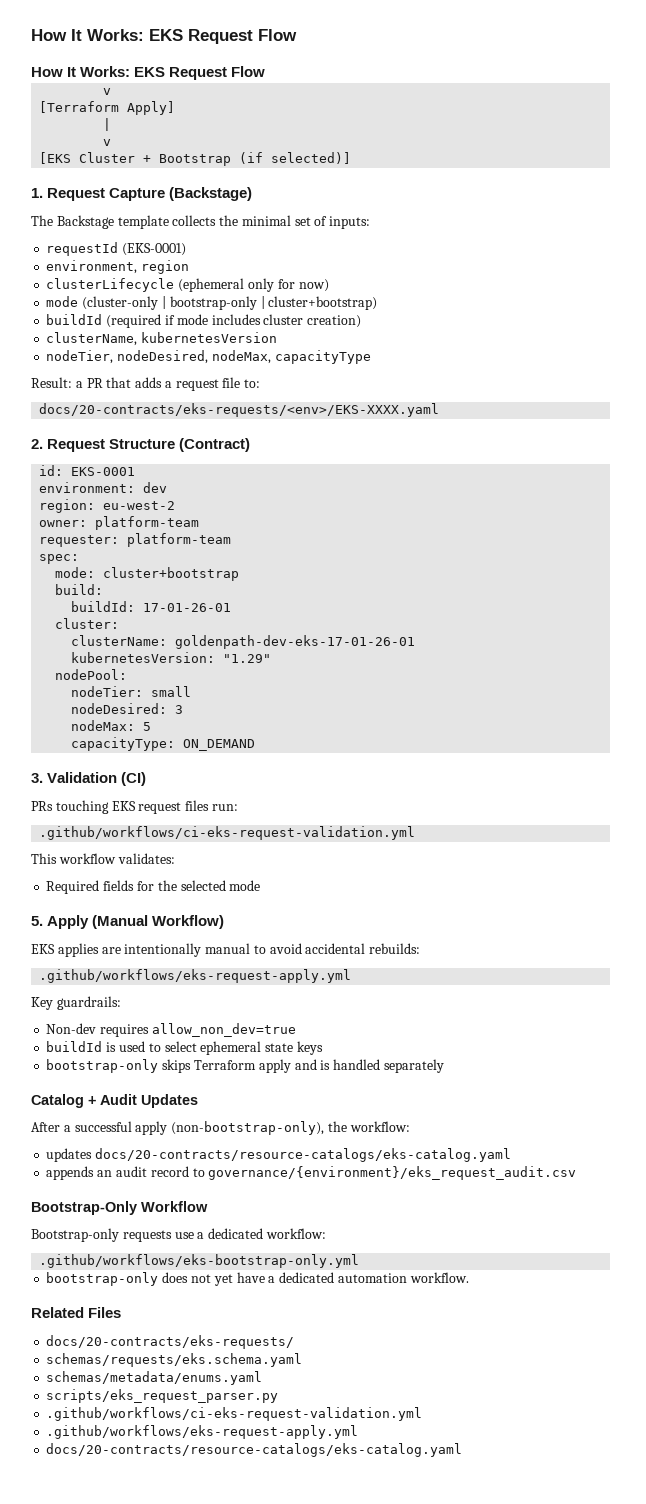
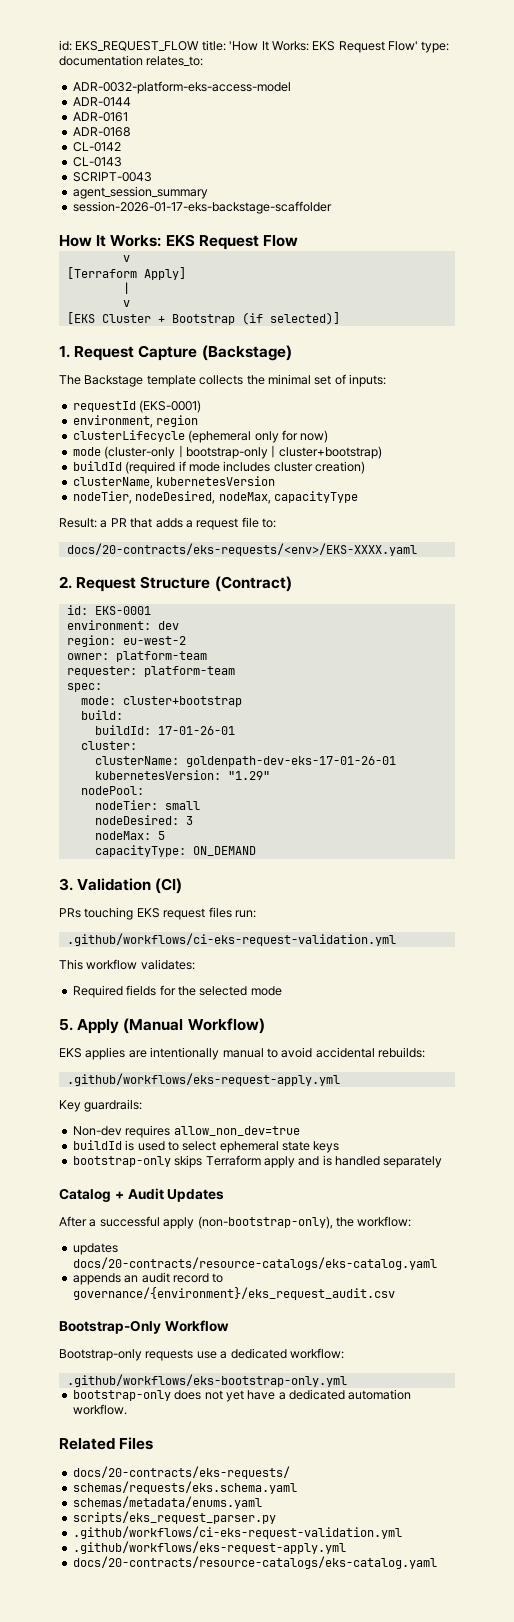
[31,29,297,44] How It Works: EKS Request Flow -> [59,40,450,53] [59,55,204,66] [72,81,291,94] [72,97,131,107] [72,112,128,122] [72,127,131,137] [72,142,121,152] [72,157,122,167] [72,172,152,182] [72,186,208,199] [72,201,332,214] id: EKS_REQUEST_FLOW title: 'How It Works: EKS Request Flow' type: documentation relates_to: // ADR-0032-platform-eks-access-model // ADR-0144 // ADR-0161 // ADR-0168 // CL-0142 // CL-0143 // SCRIPT-0043 // agent_session_summary // session-2026-01-17-eks-backstage-scaffolder

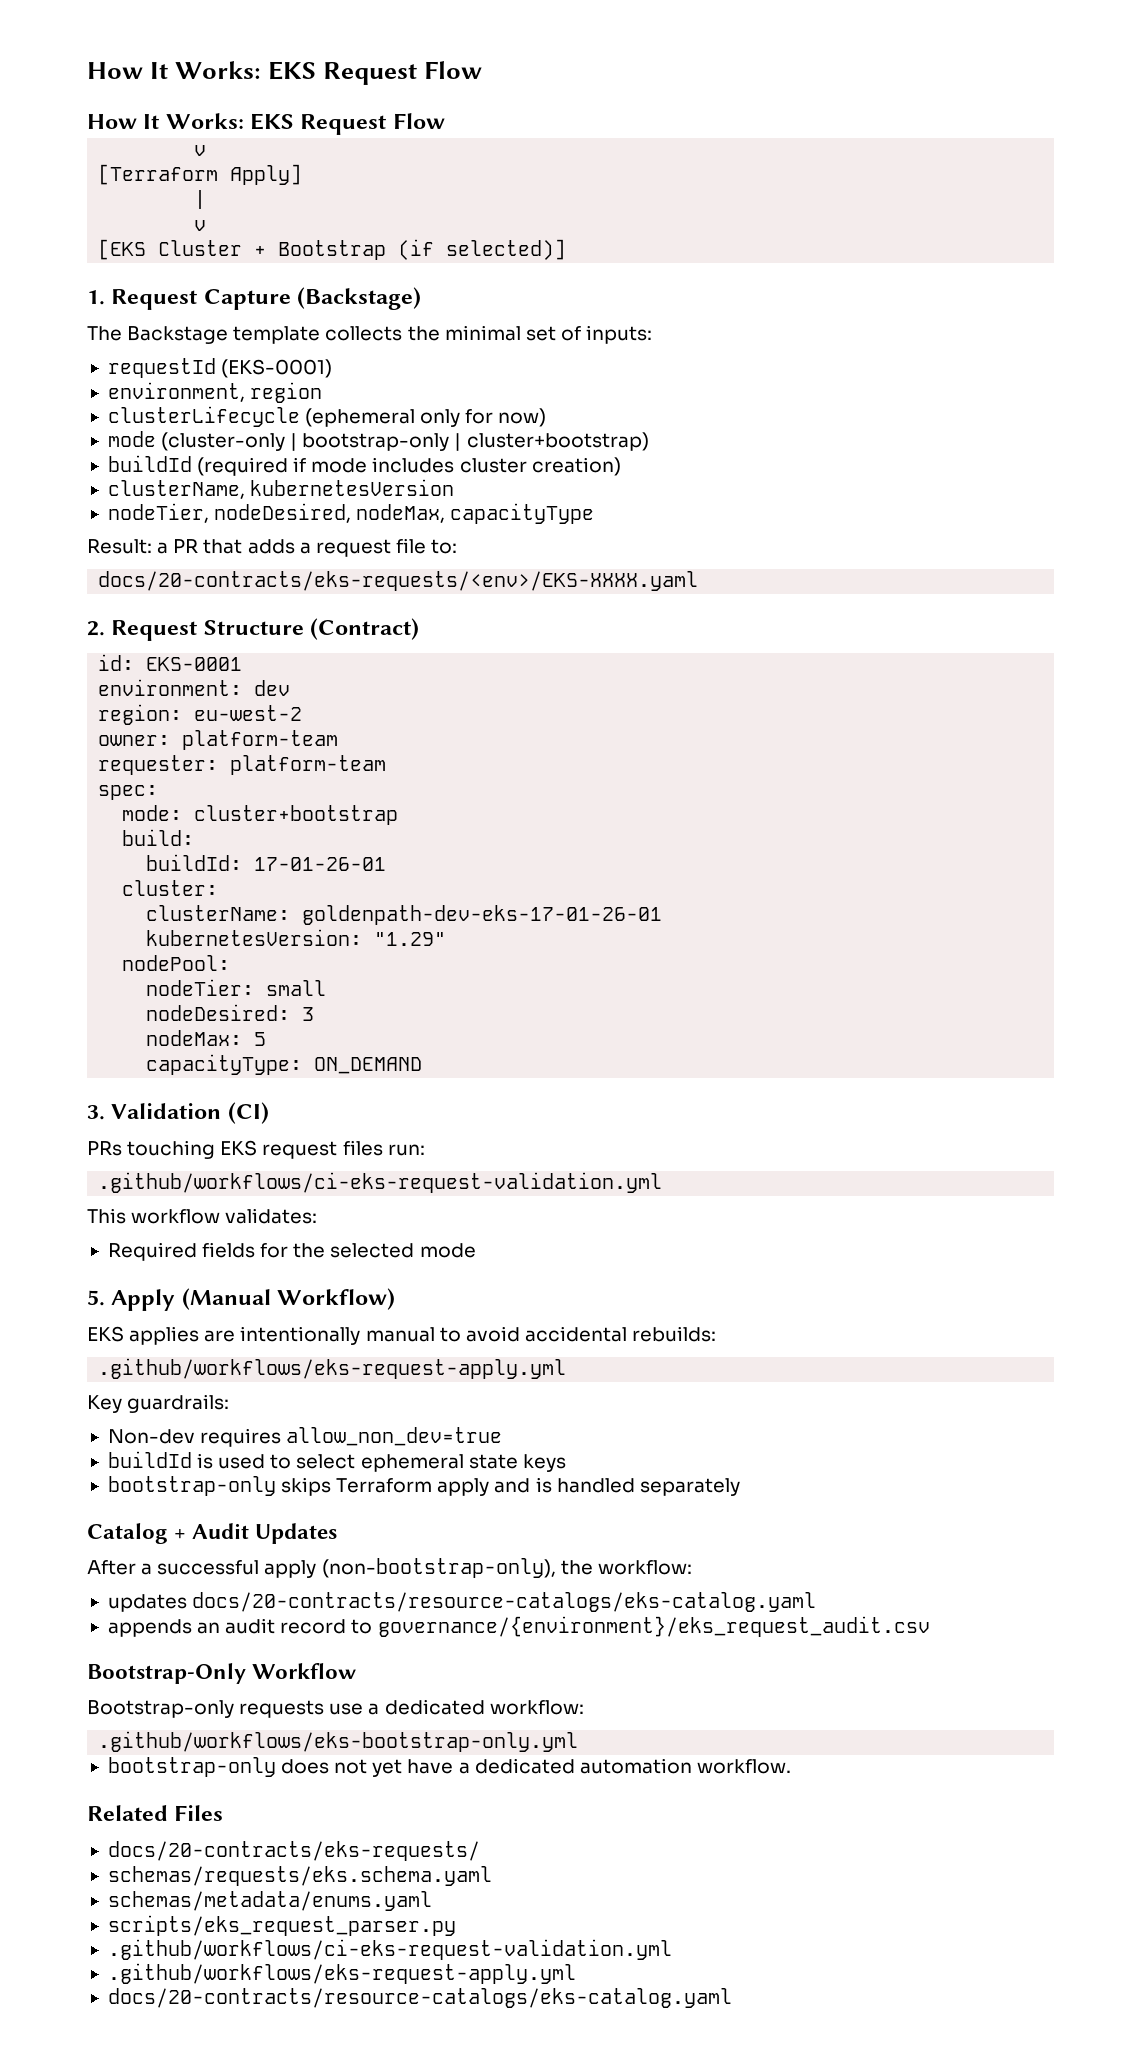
[59,40,450,53] [59,55,204,66] [72,81,291,94] [72,97,131,107] [72,112,128,122] [72,127,131,137] [72,142,121,152] [72,157,122,167] [72,172,152,182] [72,186,208,199] [72,201,332,214] id: EKS_REQUEST_FLOW title: 'How It Works: EKS Request Flow' type: documentation relates_to: // ADR-0032-platform-eks-access-model // ADR-0144 // ADR-0161 // ADR-0168 // CL-0142 // CL-0143 // SCRIPT-0043 // agent_session_summary // session-2026-01-17-eks-backstage-scaffolder -> [87,61,483,85] How It Works: EKS Request Flow

